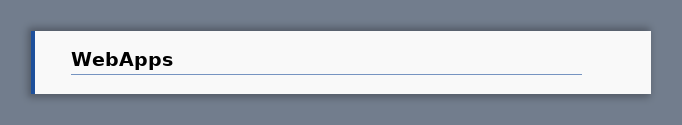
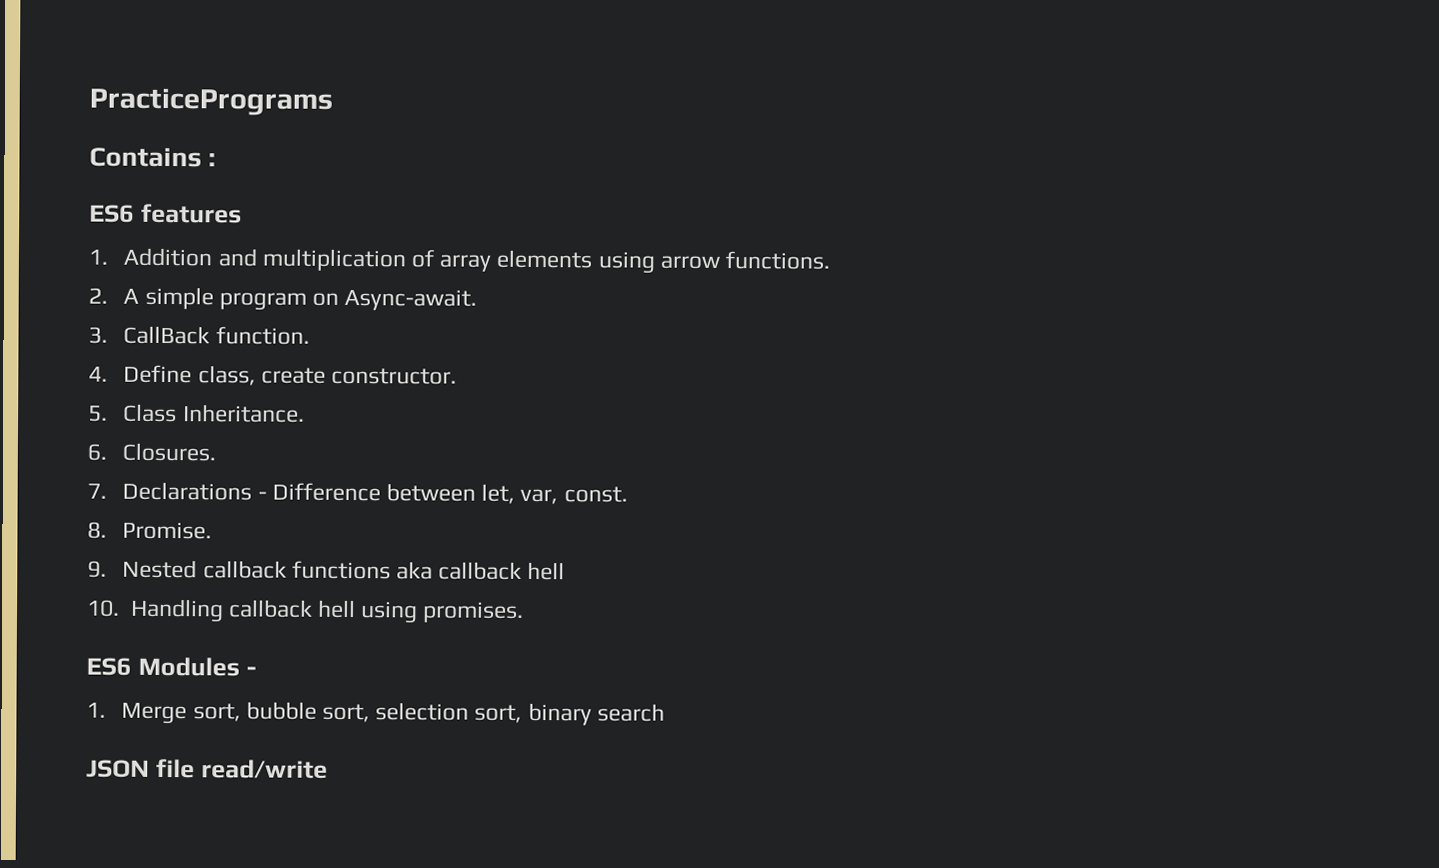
[71,52,173,70] WebApps -> [89,87,333,116] [89,147,217,168] [89,203,242,224] [88,247,831,274] [88,286,478,311] [88,325,310,345] [88,364,458,386] [88,403,305,423] [87,442,217,462] [87,481,628,505] [87,521,213,540] [87,559,566,581] [87,598,525,624] [86,656,257,677] [86,701,665,726] [86,758,328,779] PracticePrograms // Contains : // ES6 features // 1. Addition and multiplication of array elements using arrow functions. // 2. A simple program on Async-await. // 3. CallBack function. // 4. Define class, create constructor. // 5. Class Inheritance. // 6. Closures. // 7. Declarations - Difference between let, var, const. // 8. Promise. // 9. Nested callback functions aka callback hell // 10. Handling callback hell using promises. // ES6 Modules - // 1. Merge sort, bubble sort, selection sort, binary search // JSON file read/write

